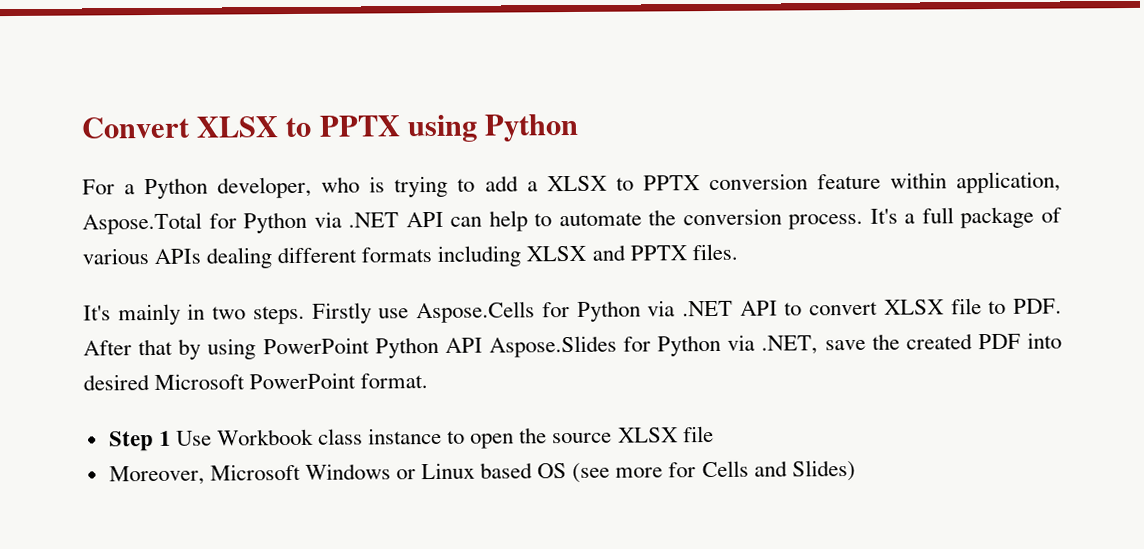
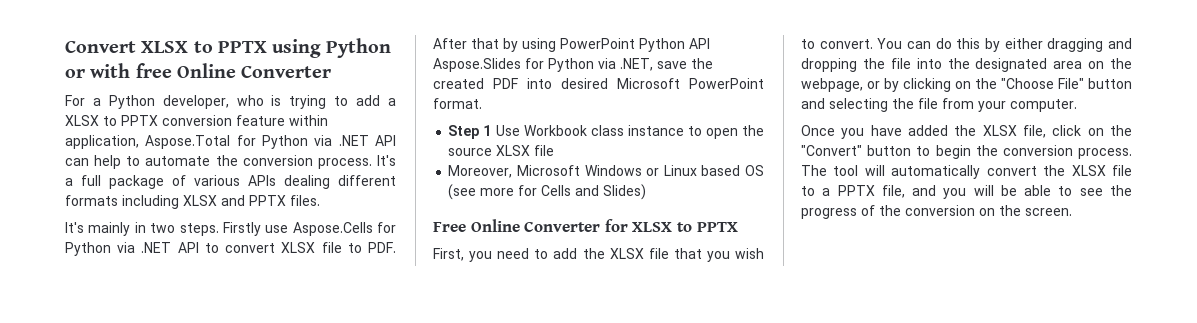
(580, 127) none -> [65,63,332,78] or with free Online Converter
(856, 470) none -> [433,219,738,232] [433,248,764,262] [801,38,1132,52] [801,58,1132,72] [801,78,1132,92] [801,98,1077,112] [801,125,1132,139] [801,145,1132,159] [801,165,1132,179] [801,185,1132,199] [801,205,1072,219] // Free Online Converter for XLSX to PPTX // First, you need to add the XLSX file that you wish to convert. You can do this by either dragging and dropping the file into the designated area on the webpage, or by clicking on the "Choose File" button and selecting the file from your computer. // Once you have added the XLSX file, click on the "Convert" button to begin the conversion process. The tool will automatically convert the XLSX file to a PPTX file, and you will be able to see the progress of the conversion on the screen.

